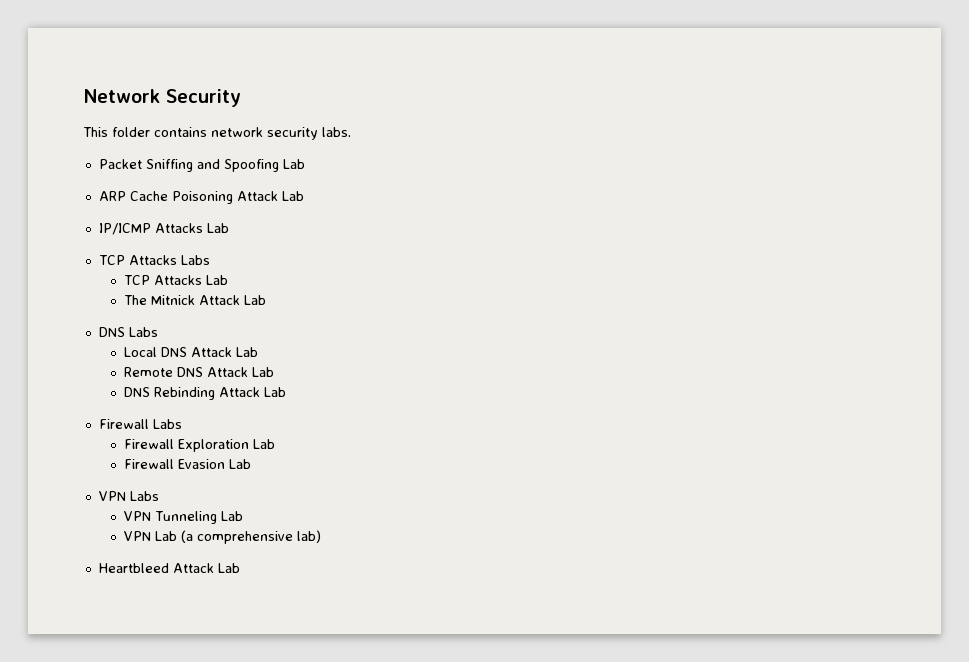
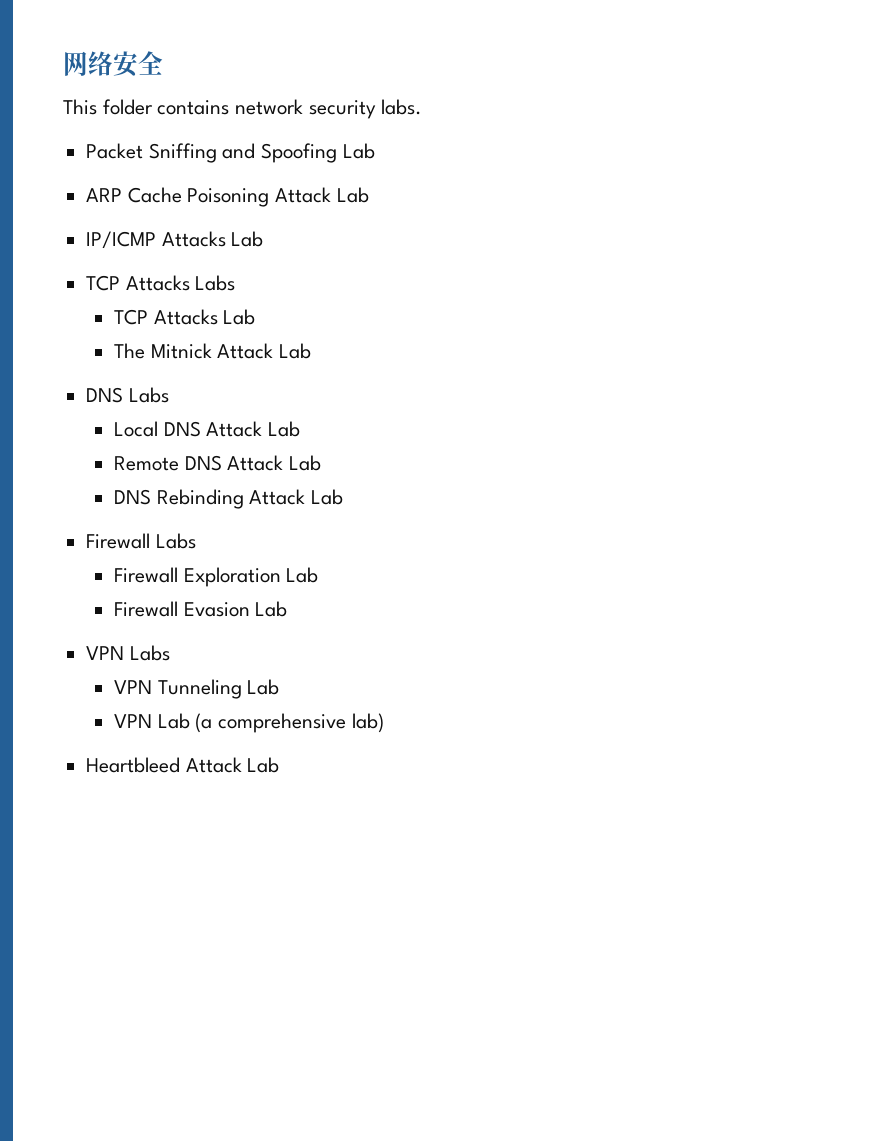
[83,89,241,107] Network Security -> [63,51,163,77] 网络安全

